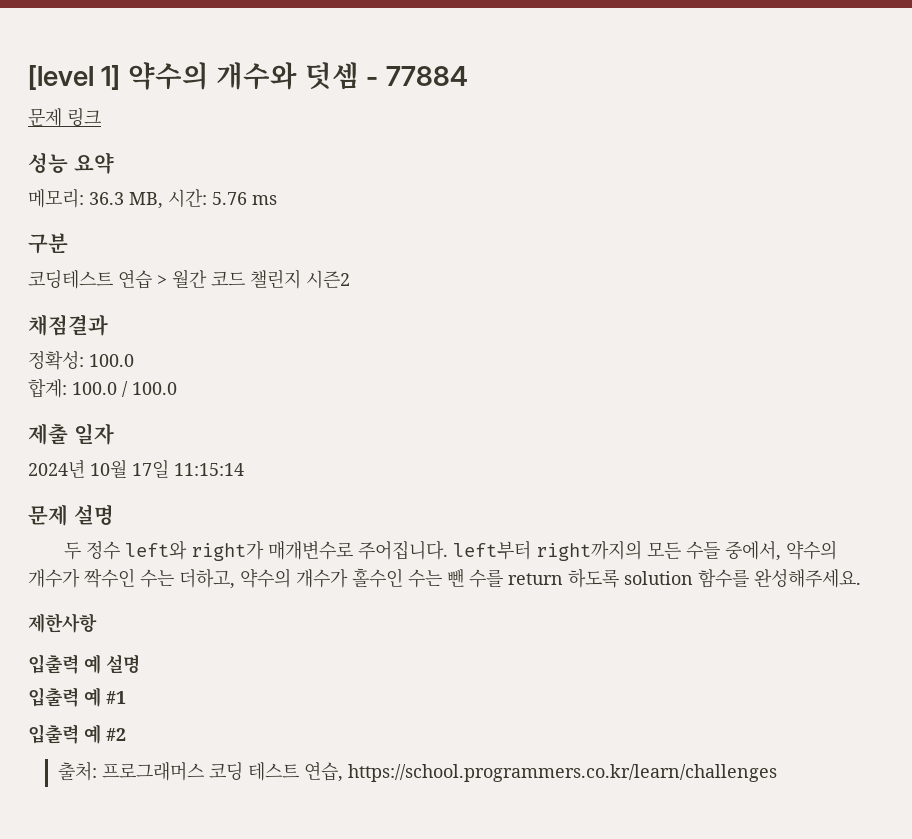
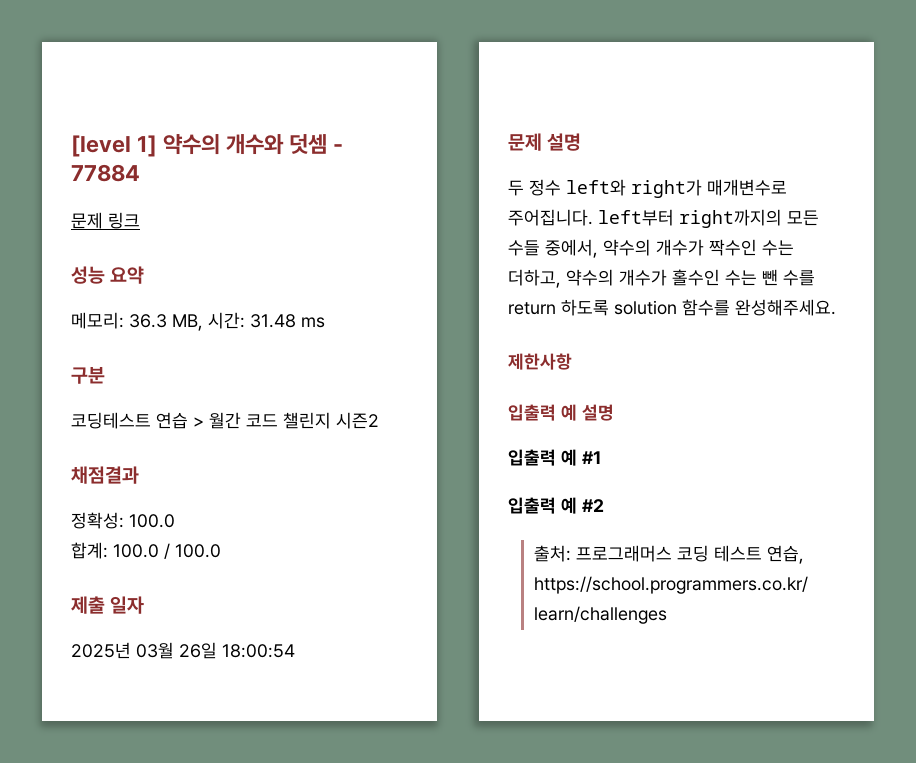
[212,192,247,205] 5.76 -> [250,314,296,328] 31.48
[28,459,244,478] 2024년 10월 17일 11:15:14 -> [71,642,295,659] 2025년 03월 26일 18:00:54

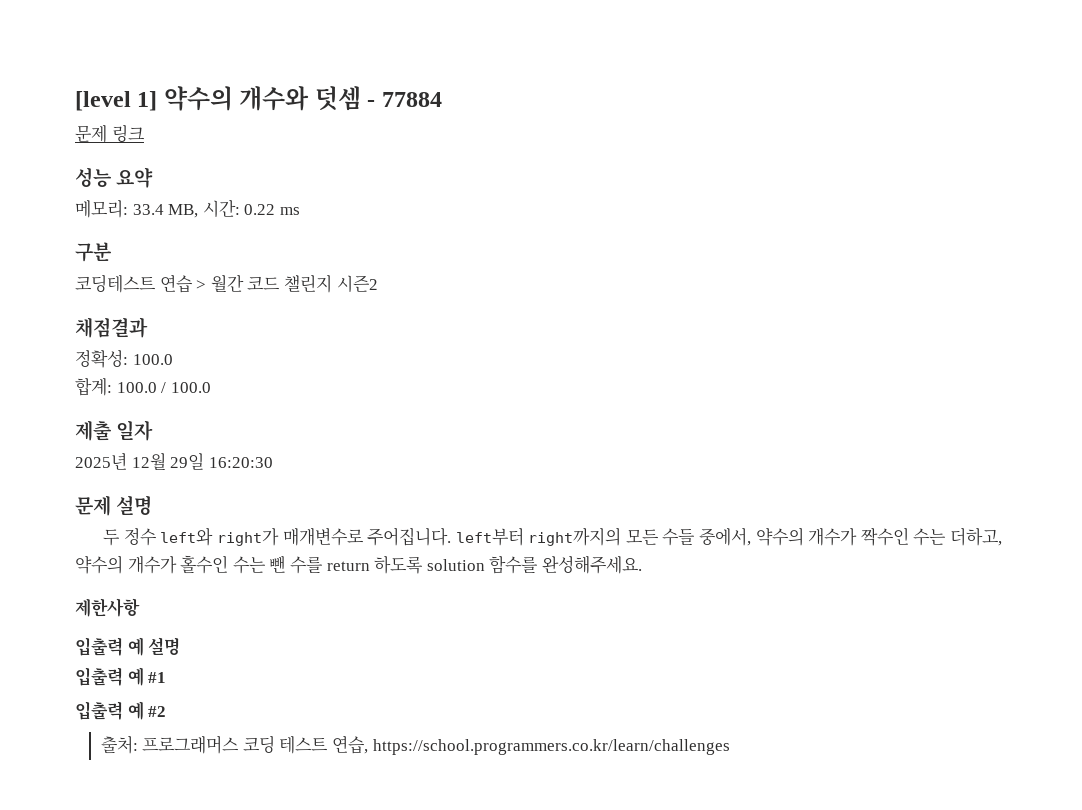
[129,314,167,328] 36.3 -> [132,204,164,215] 33.4
[250,314,296,328] 31.48 -> [244,204,276,215] 0.22
[136,642,295,659] 03월 26일 18:00:54 -> [131,453,273,470] 12월 29일 16:20:30

